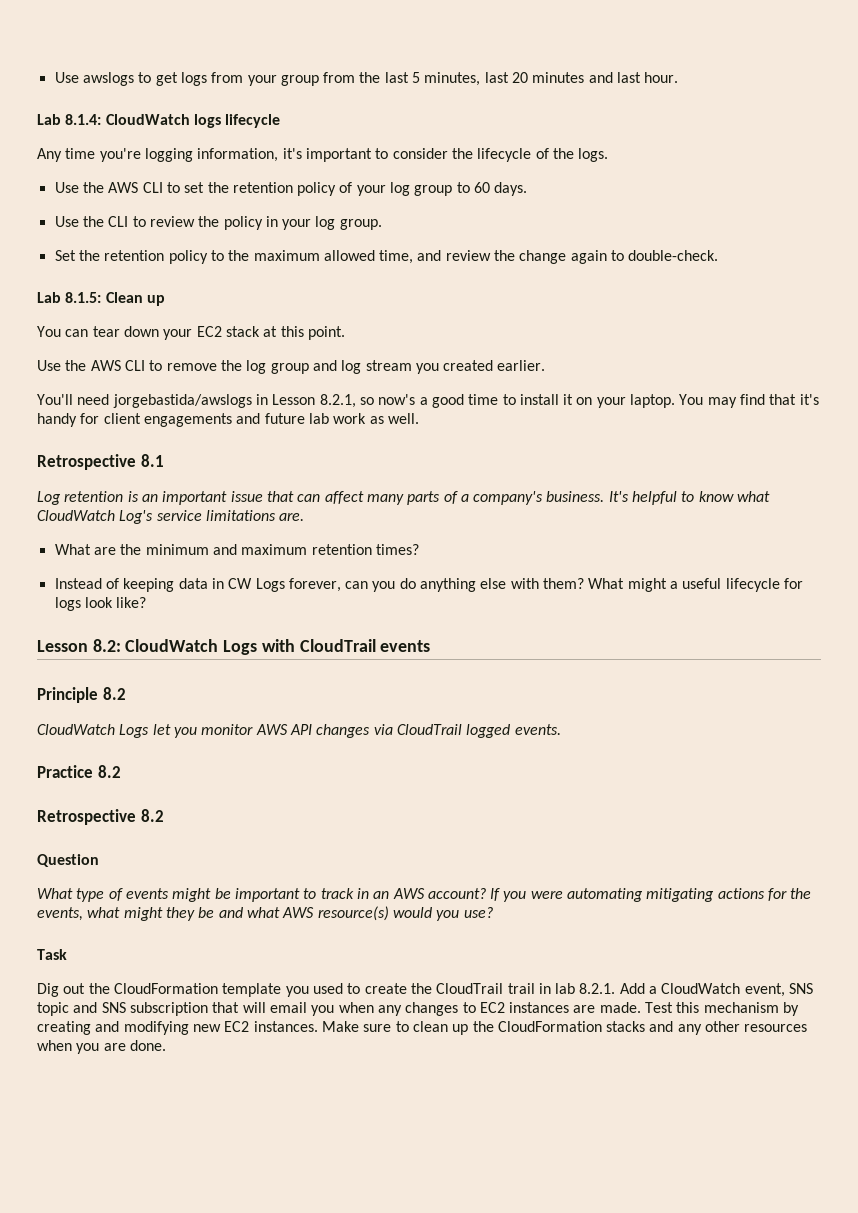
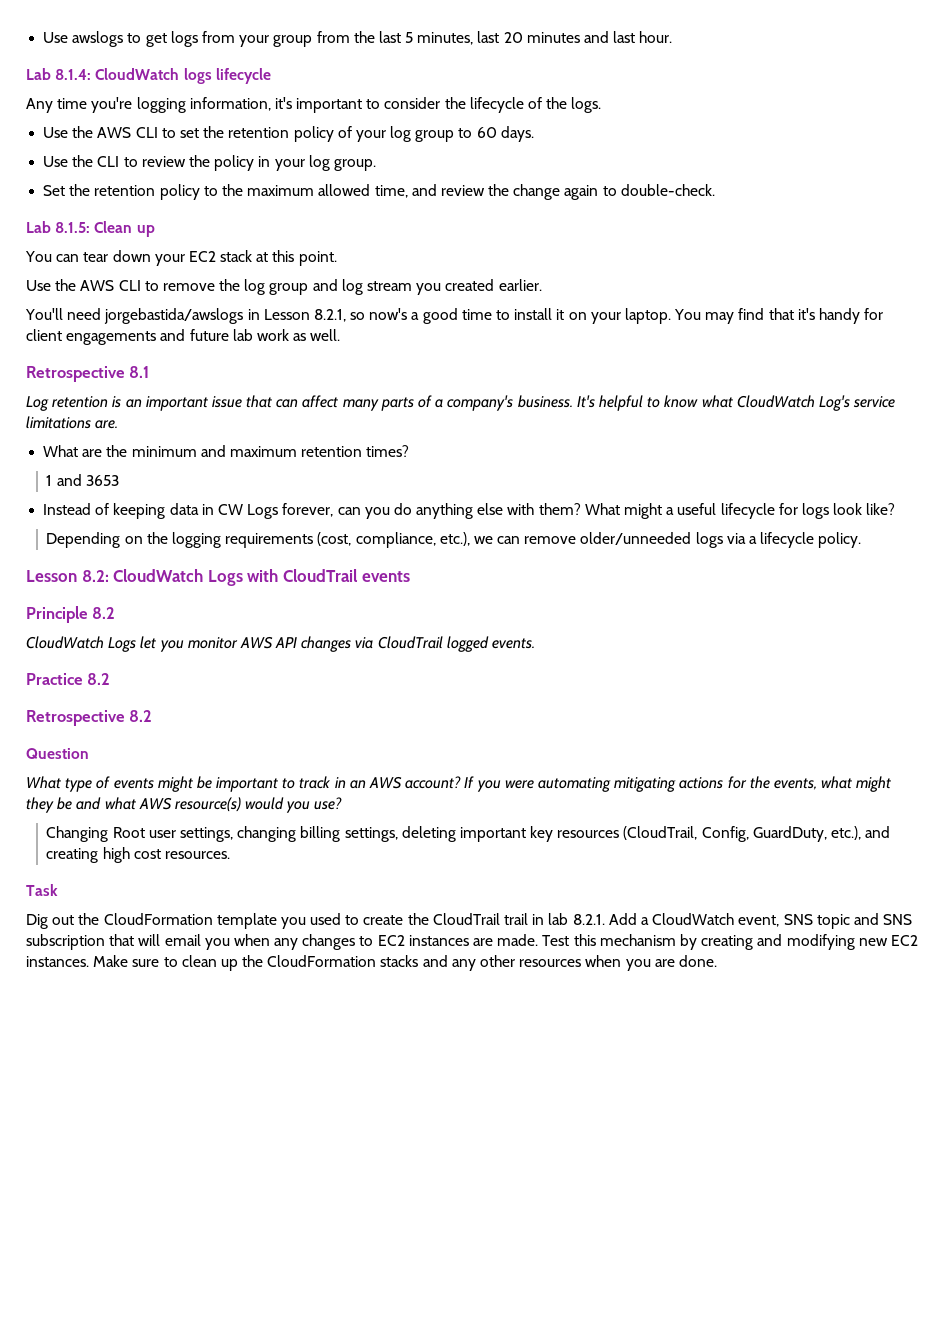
(419, 549) none -> [46,474,119,486] // 1 and 3653
(147, 602) none -> [46,532,862,548] // Depending on the logging requirements (cost, compliance, etc.), we can remove older/unneeded logs via a lifecycle policy.
(493, 912) none -> [46,826,891,842] [46,847,230,863] // Changing Root user settings, changing billing settings, deleting important key resources (CloudTrail, Config, GuardDuty, etc.), and creating high cost resources.

